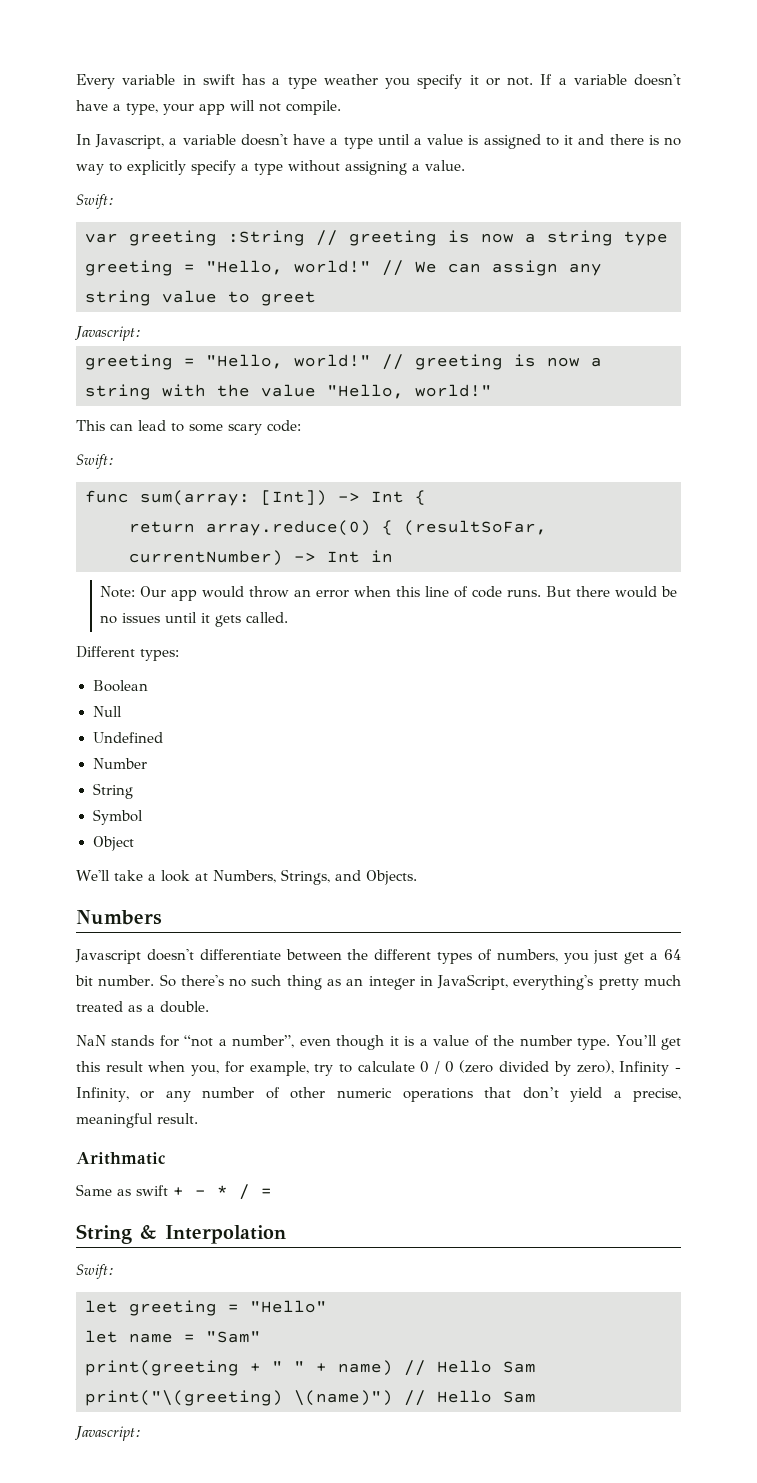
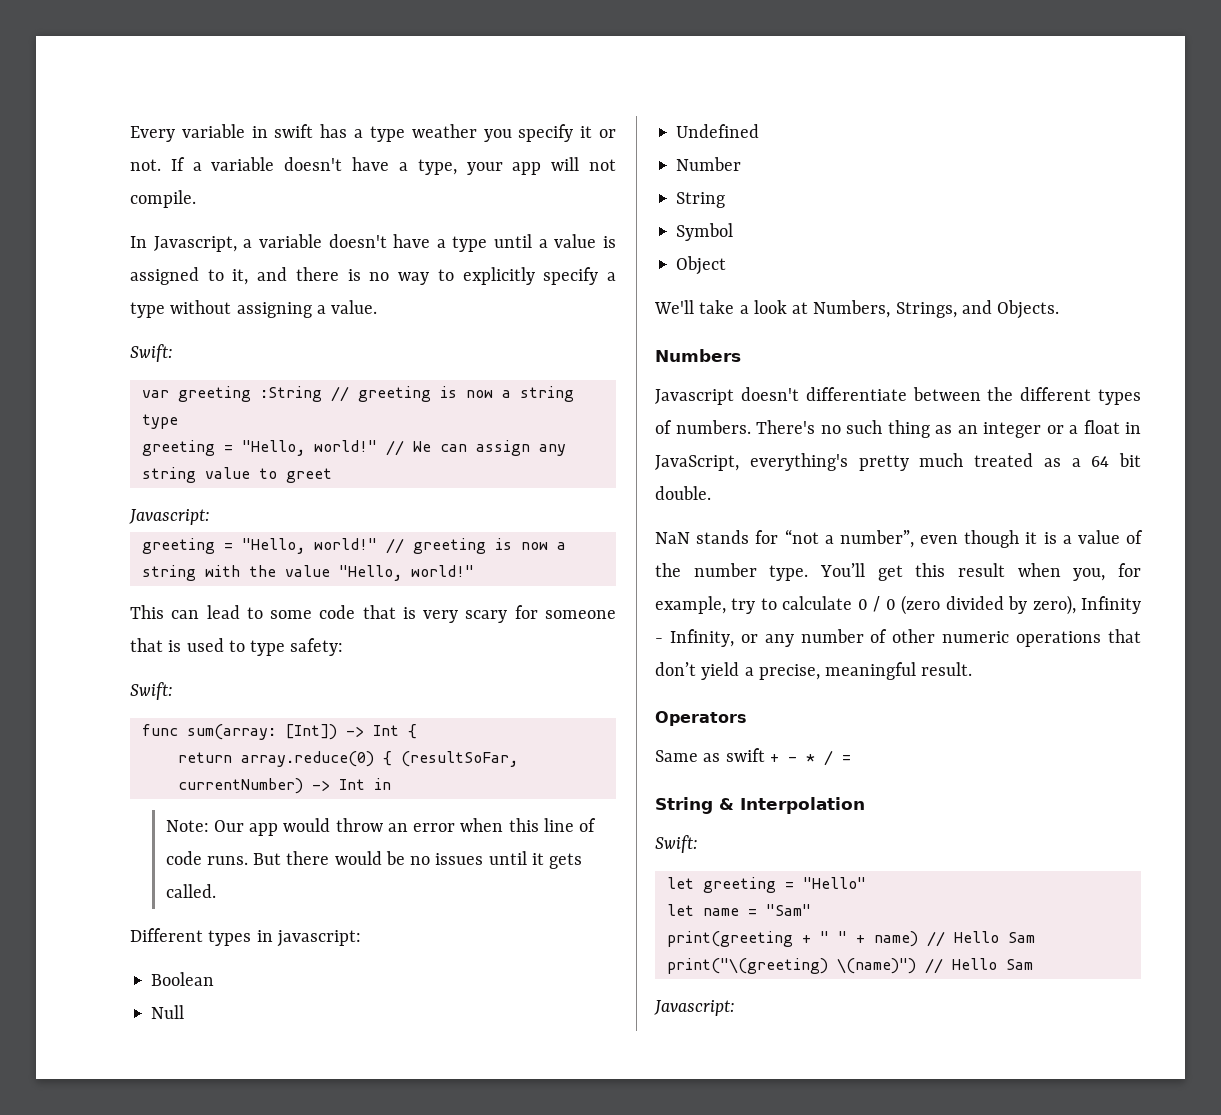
[564,135,574,145] it -> [232,269,249,285] it,
[228,420,301,435] scary code: -> [319,605,616,623] [130,638,344,656] code that is very scary for someone that is used to type safety:
[140,649,179,661] types: -> [208,930,361,947] types in javascript:
[496,949,681,964] [75,974,224,987] numbers, you just get a 64 bit number. So there's -> [675,420,815,434] numbers. There's
(415, 983) none -> [1046,420,1120,434] or a float
(155, 1008) none -> [1091,453,1141,467] 64 bit
[76,1152,166,1165] Arithmatic -> [655,711,747,726] Operators

